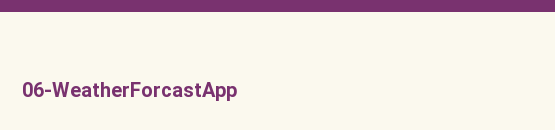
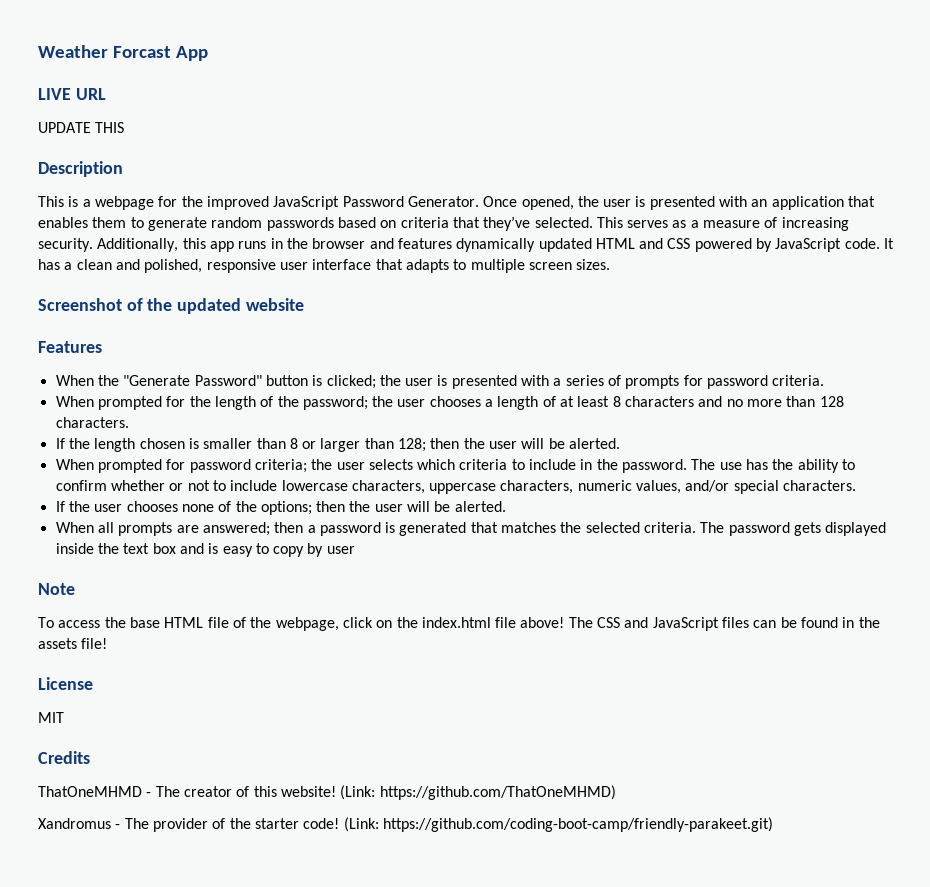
[22,82,237,101] 06-WeatherForcastApp -> [38,45,208,61] [38,88,106,100] [38,122,125,133] [38,161,123,177] [38,196,876,210] [38,216,849,231] [38,238,895,252] [38,259,611,273] [38,298,304,314] [38,341,102,353] [55,375,825,389] [55,396,844,410] [55,417,129,428] [55,438,621,452] [55,459,856,473] [55,480,857,494] [55,501,506,515] [55,522,887,536] [55,543,355,557] [38,583,75,595] [38,617,880,631] [38,638,108,649] [38,677,93,690] [38,712,64,723] [38,751,90,764] [38,785,616,800] [38,817,773,832] Weather Forcast App // LIVE URL // UPDATE THIS // Description // This is a webpage for the improved JavaScript Password Generator. Once opened, the user is presented with an application that enables them to generate random passwords based on criteria that they’ve selected. This serves as a measure of increasing security. Additionally, this app runs in the browser and features dynamically updated HTML and CSS powered by JavaScript code. It has a clean and polished, responsive user interface that adapts to multiple screen sizes. // Screenshot of the updated website // Features // When the "Generate Password" button is clicked; the user is presented with a series of prompts for password criteria. // When prompted for the length of the password; the user chooses a length of at least 8 characters and no more than 128 characters. // If the length chosen is smaller than 8 or larger than 128; then the user will be alerted. // When prompted for password criteria; the user selects which criteria to include in the password. The use has the ability to confirm whether or not to include lowercase characters, uppercase characters, numeric values, and/or special characters. // If the user chooses none of the options; then the user will be alerted. // When all prompts are answered; then a password is generated that matches the selected criteria. The password gets displayed inside the text box and is easy to copy by user // Note // To access the base HTML file of the webpage, click on the index.html file above! The CSS and JavaScript files can be found in the assets file! // License // MIT // Credits // ThatOneMHMD - The creator of this website! (Link: https://github.com/ThatOneMHMD) // Xandromus - The provider of the starter code! (Link: https://github.com/coding-boot-camp/friendly-parakeet.git)

